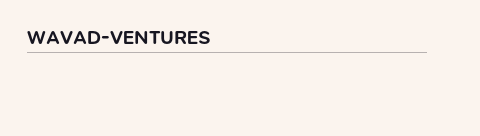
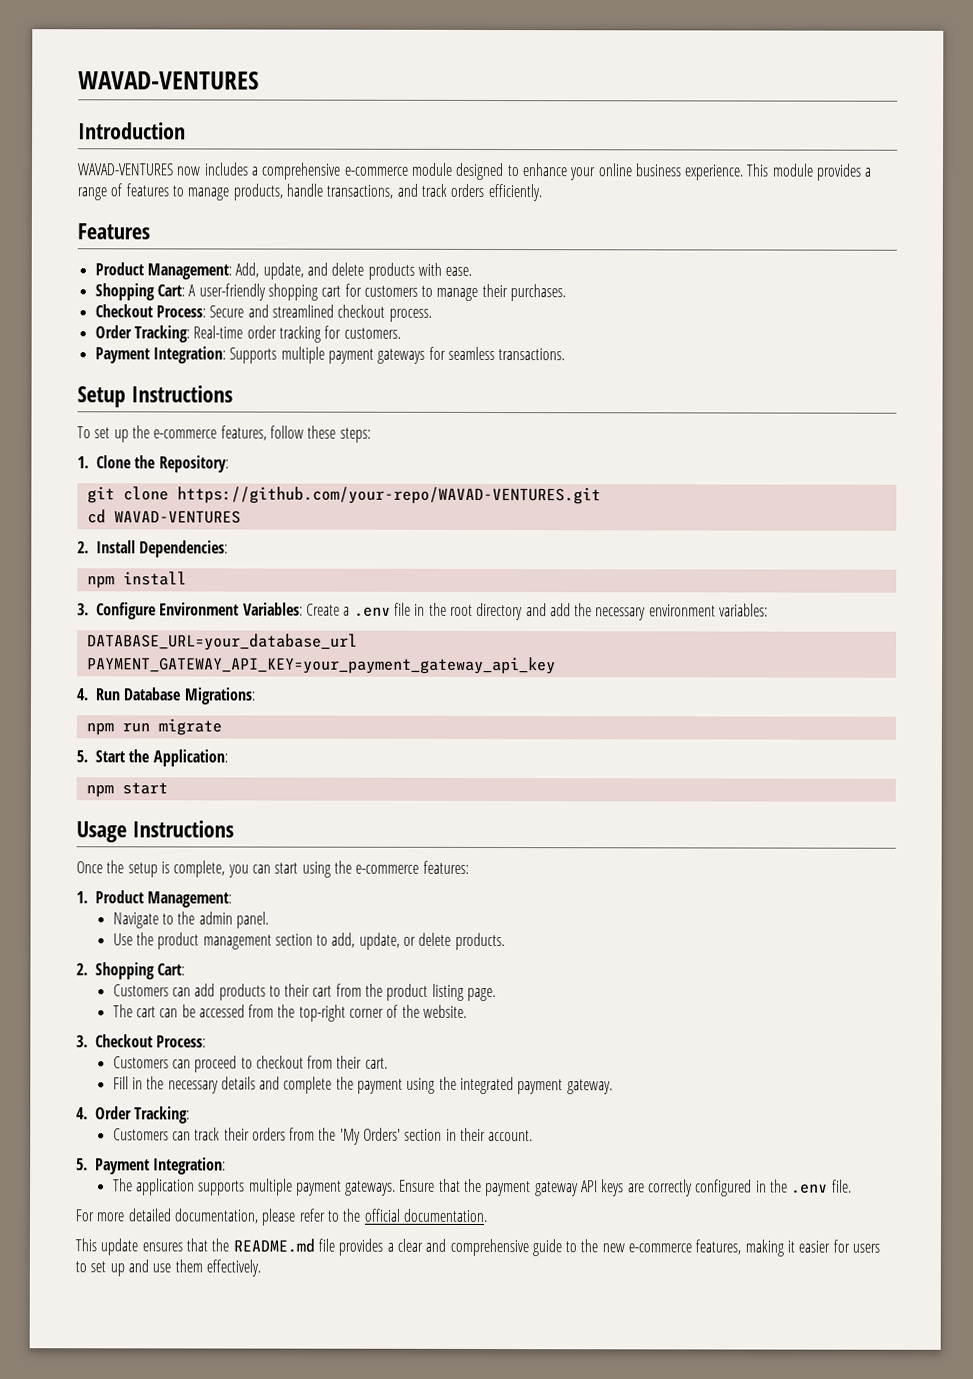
[27,30,210,44] WAVAD-VENTURES -> [78,71,259,90] [78,122,186,140] [77,162,873,181] [77,183,542,202] [77,223,150,240] [94,262,473,280] [94,283,567,302] [94,304,432,322] [94,325,401,343] [94,346,566,364] [77,385,233,408] [77,425,371,443] [77,455,229,473] [86,486,601,505] [86,509,241,524] [77,540,229,558] [86,571,187,589] [77,602,769,621] [86,633,358,651] [86,656,556,675] [76,687,256,705] [85,718,222,736] [76,749,228,767] [85,782,168,798] [76,820,234,843] [76,860,469,878] [76,890,233,908] [112,911,269,929] [112,932,505,951] [76,962,186,980] [112,983,497,1002] [112,1004,468,1022] [76,1034,207,1048] [112,1055,388,1073] [112,1076,613,1095] [76,1106,191,1124] [112,1127,534,1145] [76,1157,227,1175] [112,1178,852,1197] [75,1208,488,1226] [75,1238,881,1257] [75,1259,261,1277] WAVAD-VENTURES // Introduction // WAVAD-VENTURES now includes a comprehensive e-commerce module designed to enhance your online business experience. This module provides a range of features to manage products, handle transactions, and track orders efficiently. // Features // Product Management: Add, update, and delete products with ease. // Shopping Cart: A user-friendly shopping cart for customers to manage their purchases. // Checkout Process: Secure and streamlined checkout process. // Order Tracking: Real-time order tracking for customers. // Payment Integration: Supports multiple payment gateways for seamless transactions. // Setup Instructions // To set up the e-commerce features, follow these steps: // 1. Clone the Repository: // git clone https://github.com/your-repo/WAVAD-VENTURES.git // cd WAVAD-VENTURES // 2. Install Dependencies: // npm install // 3. Configure Environment Variables: Create a .env file in the root directory and add the necessary environment variables: // DATABASE_URL=your_database_url // PAYMENT_GATEWAY_API_KEY=your_payment_gateway_api_key // 4. Run Database Migrations: // npm run migrate // 5. Start the Application: // npm start // Usage Instructions // Once the setup is complete, you can start using the e-commerce features: // 1. Product Management: // Navigate to the admin panel. // Use the product management section to add, update, or delete products. // 2. Shopping Cart: // Customers can add products to their cart from the product listing page. // The cart can be accessed from the top-right corner of the website. // 3. Checkout Process: // Customers can proceed to checkout from their cart. // Fill in the necessary details and complete the payment using the integrated payment gateway. // 4. Order Tracking: // Customers can track their orders from the 'My Orders' section in their account. // 5. Payment Integration: // The application supports multiple payment gateways. Ensure that the payment gateway API keys are correctly configured in the .env file. // For more detailed documentation, please refer to the official documentation. // This update ensures that the README.md file provides a clear and comprehensive guide to the new e-commerce features, making it easier for users to set up and use them effectively.

